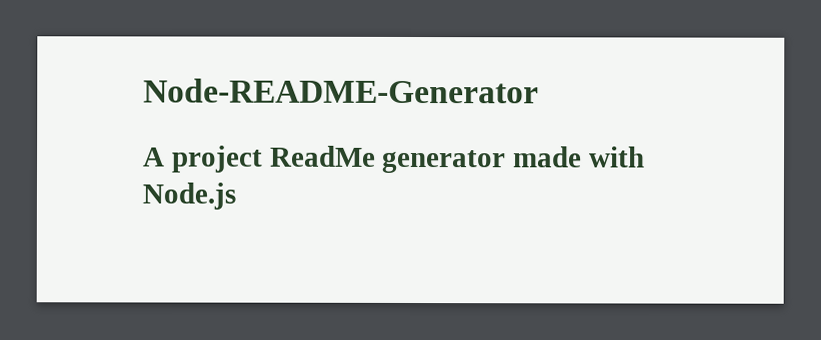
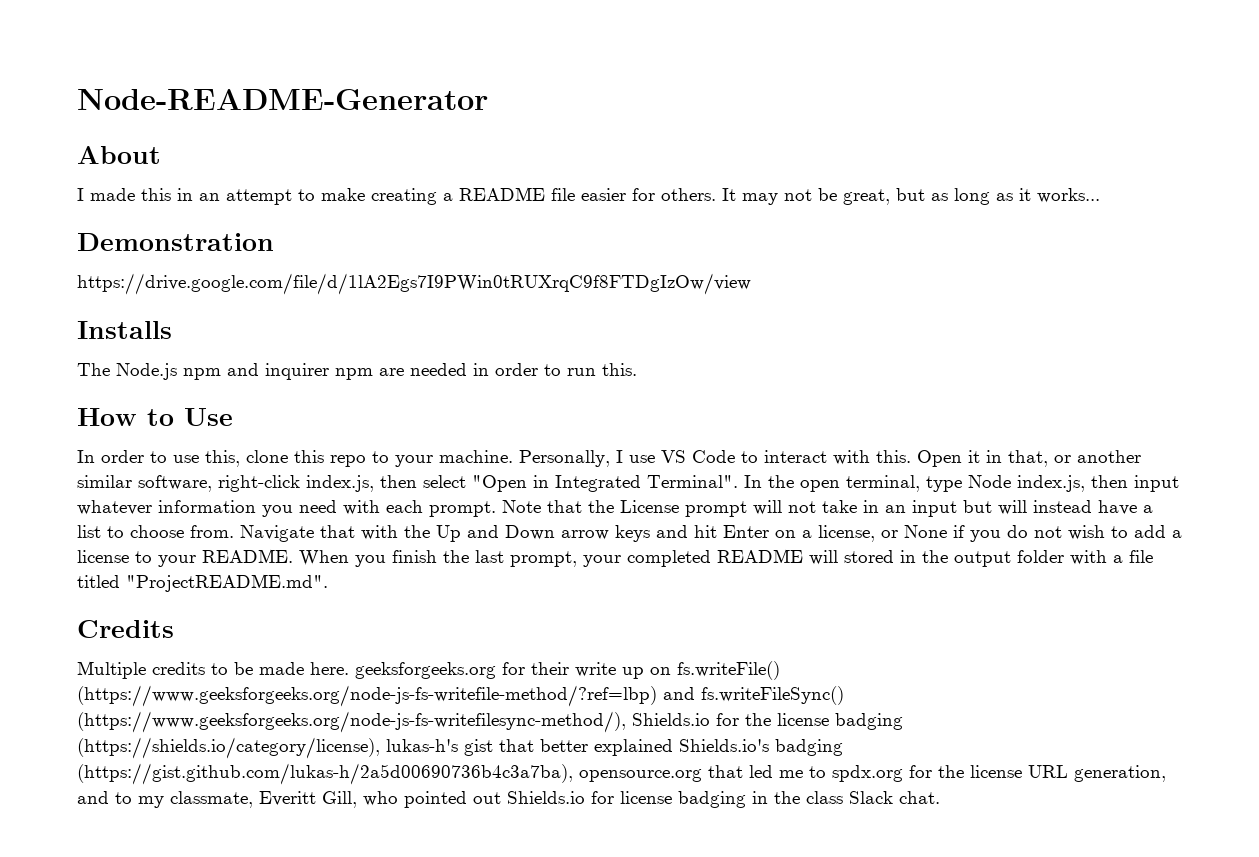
[143,145,646,174] [142,182,236,210] A project ReadMe generator made with Node.js -> [77,146,161,164] [77,187,1100,205] [77,233,274,251] [77,273,751,295] [77,321,172,339] [77,363,637,380] [77,408,233,426] [77,450,1141,467] [77,475,1179,492] [77,500,1153,517] [77,525,1182,542] [77,549,1153,567] [77,574,328,592] [77,620,174,638] [77,661,780,680] [77,685,844,707] [77,711,903,733] [77,737,843,759] [77,763,1166,785] [77,791,940,808] About // I made this in an attempt to make creating a README file easier for others. It may not be great, but as long as it works... // Demonstration // https://drive.google.com/file/d/1lA2Egs7I9PWin0tRUXrqC9f8FTDgIzOw/view // Installs // The Node.js npm and inquirer npm are needed in order to run this. // How to Use // In order to use this, clone this repo to your machine. Personally, I use VS Code to interact with this. Open it in that, or another similar software, right-click index.js, then select "Open in Integrated Terminal". In the open terminal, type Node index.js, then input whatever information you need with each prompt. Note that the License prompt will not take in an input but will instead have a list to choose from. Navigate that with the Up and Down arrow keys and hit Enter on a license, or None if you do not wish to add a license to your README. When you finish the last prompt, your completed README will stored in the output folder with a file titled "ProjectREADME.md". // Credits // Multiple credits to be made here. geeksforgeeks.org for their write up on fs.writeFile() (https://www.geeksforgeeks.org/node-js-fs-writefile-method/?ref=lbp) and fs.writeFileSync() (https://www.geeksforgeeks.org/node-js-fs-writefilesync-method/), Shields.io for the license badging (https://shields.io/category/license), lukas-h's gist that better explained Shields.io's badging (https://gist.github.com/lukas-h/2a5d00690736b4c3a7ba), opensource.org that led me to spdx.org for the license URL generation, and to my classmate, Everitt Gill, who pointed out Shields.io for license badging in the class Slack chat.

